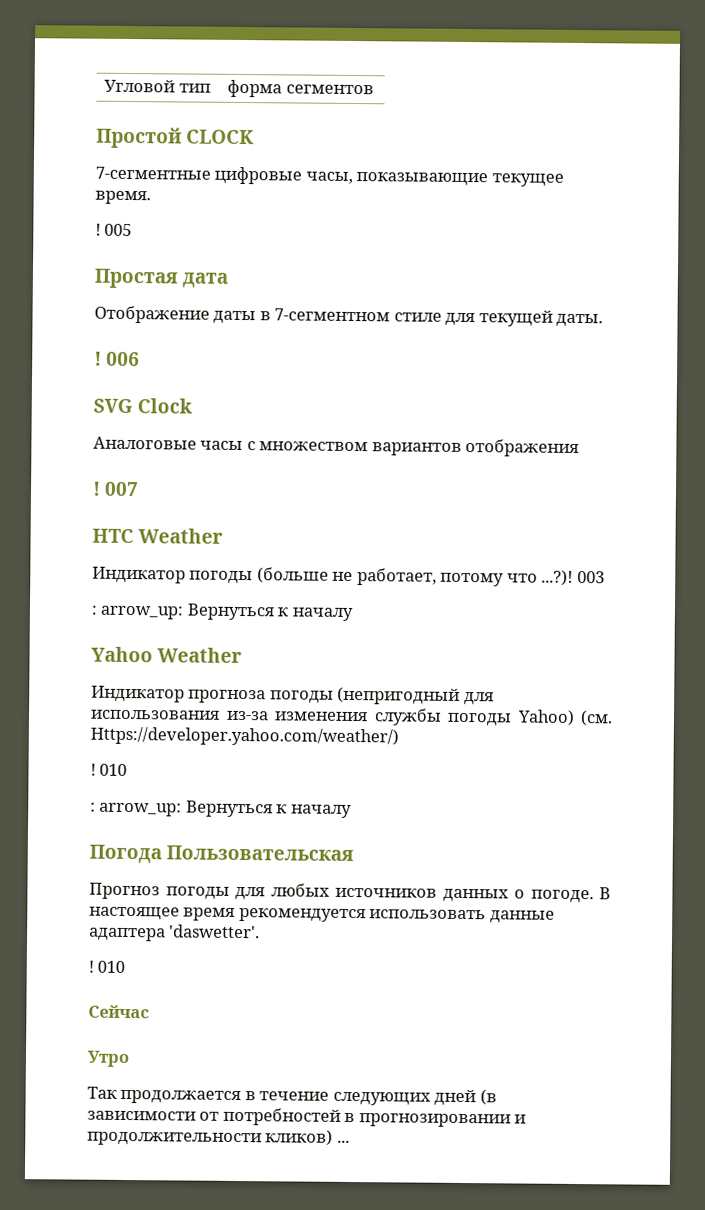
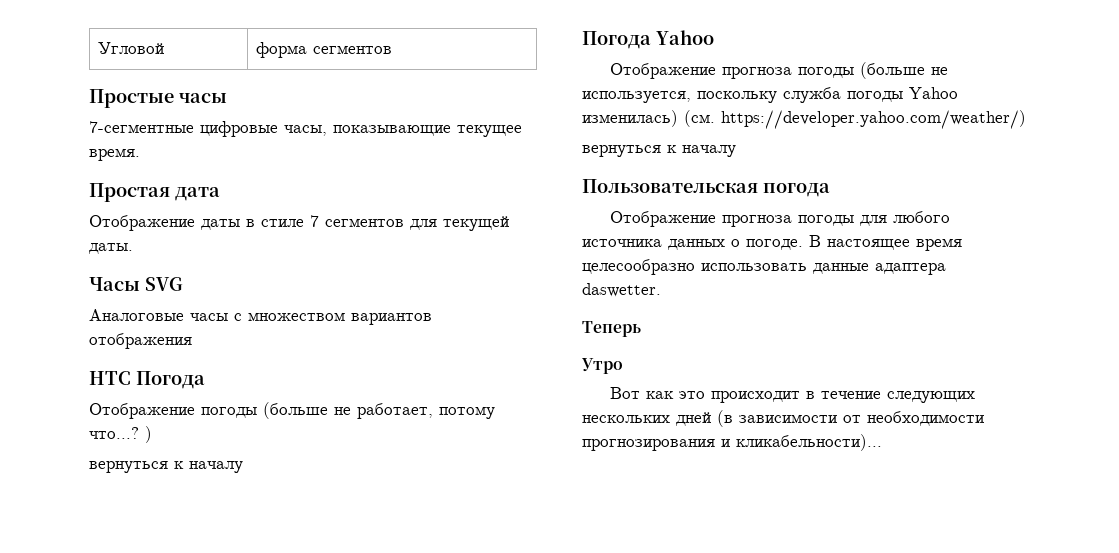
[178,83,211,93] тип -> (165, 48) none
[96,126,255,149] Простой CLOCK -> [89,89,227,108] Простые часы
[95,223,133,237] // ! 005 -> (140, 154) none
[274,308,442,322] 7-сегментном стиле -> [261,215,404,227] стиле 7 сегментов
[94,351,141,367] ! 006 // -> [89,277,140,291] Часы
[137,398,194,414] Clock -> (183, 284) none
[92,481,140,497] [92,528,224,544] [92,566,186,584] ! 007 // HTC Weather // Индикатор -> [89,371,205,389] [89,403,195,419] HTC Погода // Отображение
[506,569,605,586] [91,603,353,622] [91,646,243,664] [91,685,494,706] [90,708,613,727] [90,726,399,747] [90,763,128,777] [90,800,352,818] [89,844,355,864] [89,882,437,901] что ...?)! 003 // : arrow_up: Вернуться к началу // Yahoo Weather // Индикатор прогноза погоды (непригодный для использования из-за изменения службы погоды Yahoo) (см. Https://developer.yahoo.com/weather/) // ! 010 // : arrow_up: Вернуться к началу // Погода Пользовательская // Прогноз погоды для любых источников -> [89,426,152,443] [89,461,243,473] [582,30,714,49] [609,62,948,79] [582,87,958,103] [582,110,1026,129] [582,145,736,157] [582,179,830,197] [609,211,950,227] [582,239,662,247] что...? ) // вернуться к началу // Погода Yahoo // Отображение прогноза погоды (больше не используется, поскольку служба погоды Yahoo изменилась) (см. https://developer.yahoo.com/weather/) // вернуться к началу // Пользовательская погода // Отображение прогноза погоды для любого источника
[238,907,366,923] рекомендуется -> [582,259,695,275] целесообразно
[169,924,261,939] [88,960,126,973] [88,1004,150,1019] [87,1050,130,1068] [87,1086,242,1105] 'daswetter'. // ! 010 // Сейчас // Утро // Так продолжается -> [582,283,661,297] [582,321,641,337] [582,358,623,374] [609,387,800,403] daswetter. // Теперь // Утро // Вот как это происходит
(431, 1098) none -> [582,415,670,423] нескольких
[222,1107,527,1128] [87,1129,350,1147] потребностей в прогнозировании и продолжительности кликов) ... -> [867,411,984,426] [582,434,882,451] необходимости прогнозирования и кликабельности)...

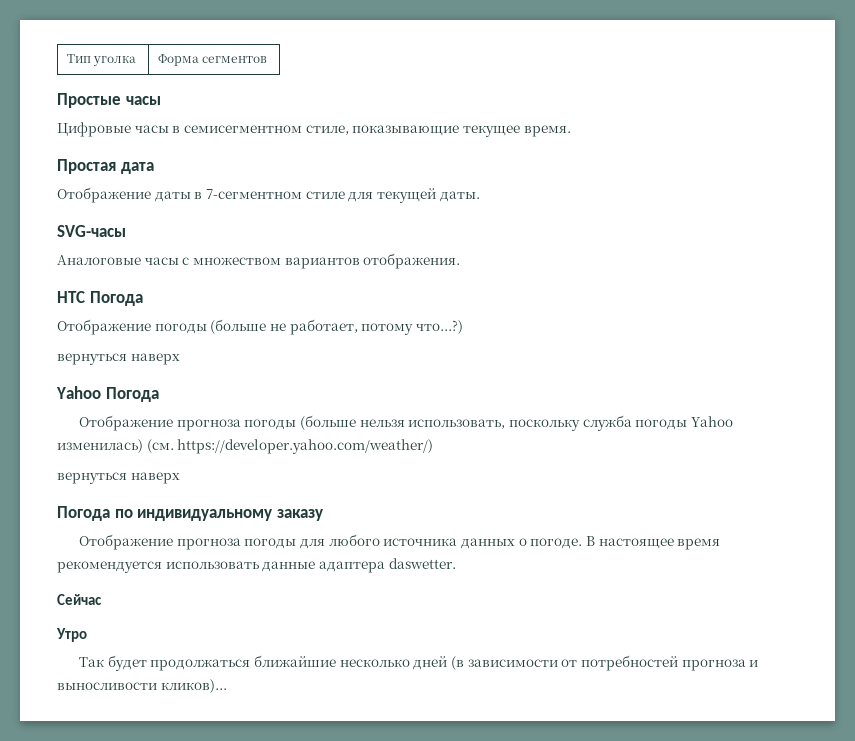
[98,42,165,54] [256,42,308,58] Угловой | форма -> [66,54,137,67] [157,54,199,66] Тип уголка | Форма
[89,121,327,137] 7-сегментные цифровые часы, -> [57,122,349,137] Цифровые часы в семисегментном стиле,
[261,215,404,227] стиле 7 сегментов -> [205,189,345,199] 7-сегментном стиле
[89,277,183,291] Часы SVG -> [57,225,126,237] SVG-часы
[89,333,192,349] отображения -> [363,253,461,269] отображения.
[89,426,152,443] [89,461,243,473] [582,30,714,49] что...? ) // вернуться к началу // Погода Yahoo -> [415,320,463,334] [57,353,180,365] [56,386,159,402] что...?) // вернуться наверх // Yahoo Погода
[930,67,948,75] [582,91,691,103] не используется, -> [359,419,506,429] нельзя использовать,
[667,145,736,157] [582,179,830,197] к началу // Пользовательская погода -> [130,472,180,484] [57,506,323,521] наверх // Погода по индивидуальному заказу
[582,259,695,275] целесообразно -> [57,561,162,573] рекомендуется
[582,321,641,337] Теперь -> [57,594,102,605] Сейчас
[609,387,975,403] [582,410,984,427] [582,434,882,451] Вот как это происходит в течение следующих нескольких дней (в зависимости от необходимости прогнозирования и кликабельности)... -> [79,655,759,671] [57,679,227,693] Так будет продолжаться ближайшие несколько дней (в зависимости от потребностей прогноза и выносливости кликов)...

